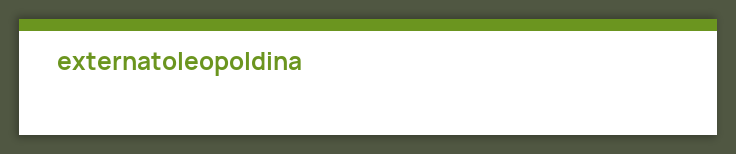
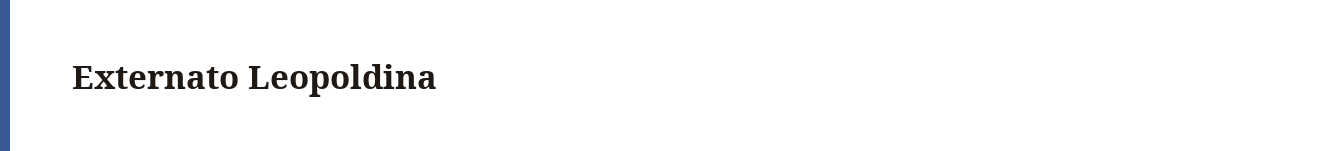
[57,52,302,76] externatoleopoldina -> [72,64,437,97] Externato Leopoldina

